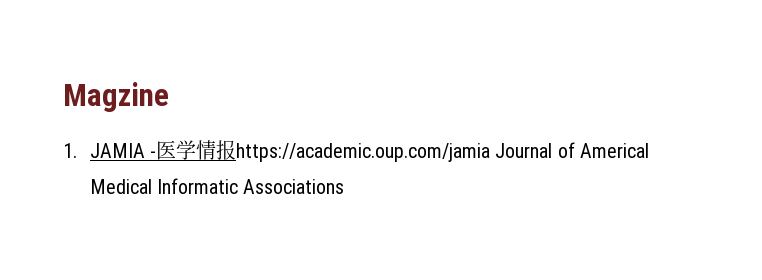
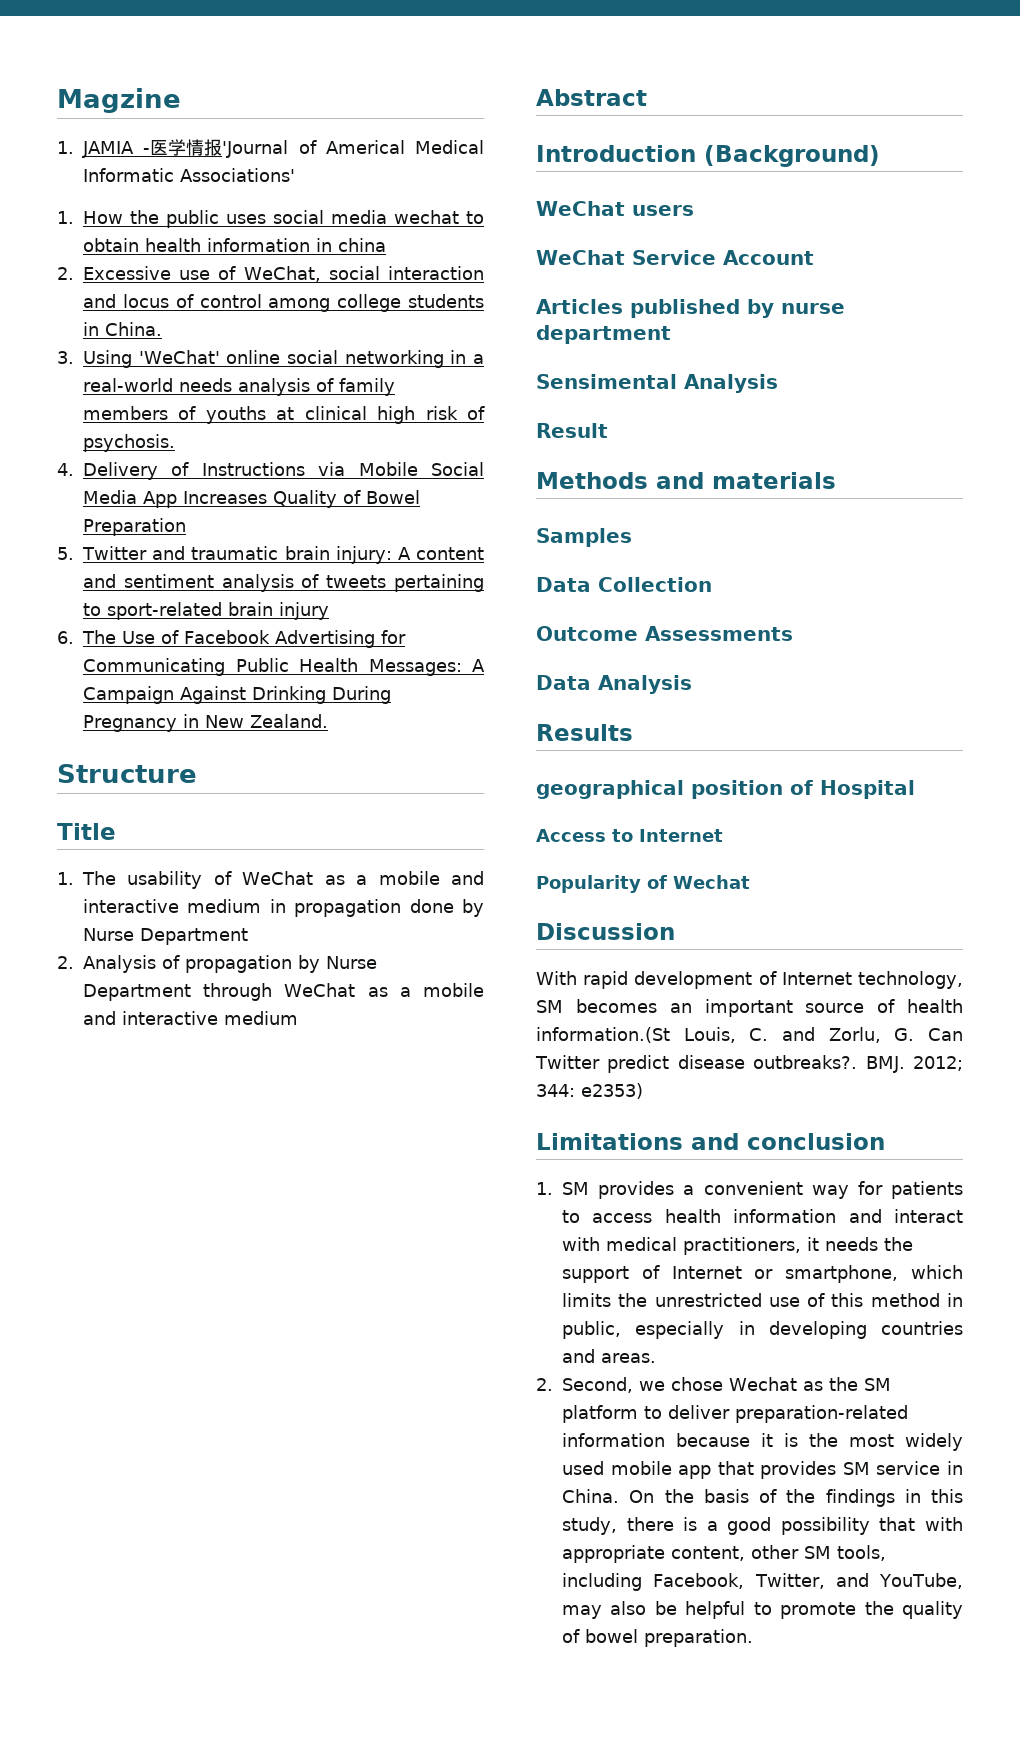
[235,143,553,162] https://academic.oup.com/jamia Journal -> [222,140,289,158] 'Journal
[243,179,345,194] Associations -> [180,168,295,182] [57,210,484,228] [83,238,386,252] [57,266,484,282] [83,294,484,312] [83,322,162,336] [57,350,484,368] [83,378,395,396] [83,406,485,424] [83,434,175,452] [57,462,484,480] [83,490,420,508] [83,518,186,536] [57,546,485,564] [83,574,485,592] [83,602,329,620] [57,630,406,648] [83,658,485,676] [83,686,391,704] [83,714,328,732] [57,764,197,783] [57,823,116,840] [57,871,484,889] [83,899,484,917] [83,928,248,945] [57,955,377,973] [83,983,484,1001] [83,1011,298,1025] [536,89,647,106] [536,145,880,167] [536,201,694,216] [536,250,814,265] [536,299,845,318] [536,325,671,344] [536,374,778,393] [536,423,608,438] [536,472,836,489] [536,528,632,547] [536,577,712,592] [536,626,793,641] [536,675,692,694] [536,724,633,741] [536,780,915,799] [536,829,723,842] [536,875,750,893] [536,923,675,940] [536,971,963,989] [536,999,963,1017] [536,1027,963,1043] [535,1055,963,1073] [536,1083,643,1099] [536,1133,885,1150] [536,1181,963,1199] [562,1209,963,1223] [562,1237,913,1255] [562,1265,963,1283] [562,1293,963,1307] [562,1321,963,1339] [562,1349,656,1363] [536,1377,891,1393] [562,1405,908,1423] [562,1433,963,1451] [562,1461,963,1479] [562,1489,963,1507] [562,1517,963,1535] [562,1545,886,1563] [562,1573,964,1591] [562,1601,963,1619] [562,1629,753,1647] Associations' // 1. How the public uses social media wechat to obtain health information in china // 2. Excessive use of WeChat, social interaction and locus of control among college students in China. // 3. Using 'WeChat' online social networking in a real-world needs analysis of family members of youths at clinical high risk of psychosis. // 4. Delivery of Instructions via Mobile Social Media App Increases Quality of Bowel Preparation // 5. Twitter and traumatic brain injury: A content and sentiment analysis of tweets pertaining to sport-related brain injury // 6. The Use of Facebook Advertising for Communicating Public Health Messages: A Campaign Against Drinking During Pregnancy in New Zealand. // Structure // Title // 1. The usability of WeChat as a mobile and interactive medium in propagation done by Nurse Department // 2. Analysis of propagation by Nurse Department through WeChat as a mobile and interactive medium // Abstract // Introduction (Background) // WeChat users // WeChat Service Account // Articles published by nurse department // Sensimental Analysis // Result // Methods and materials // Samples // Data Collection // Outcome Assessments // Data Analysis // Results // geographical position of Hospital // Access to Internet // Popularity of Wechat // Discussion // With rapid development of Internet technology, SM becomes an important source of health information.(St Louis, C. and Zorlu, G. Can Twitter predict disease outbreaks?. BMJ. 2012; 344: e2353) // Limitations and conclusion // 1. SM provides a convenient way for patients to access health information and interact with medical practitioners, it needs the support of Internet or smartphone, which limits the unrestricted use of this method in public, especially in developing countries and areas. // 2. Second, we chose Wechat as the SM platform to deliver preparation-related information because it is the most widely used mobile app that provides SM service in China. On the basis of the findings in this study, there is a good possibility that with appropriate content, other SM tools, including Facebook, Twitter, and YouTube, may also be helpful to promote the quality of bowel preparation.

